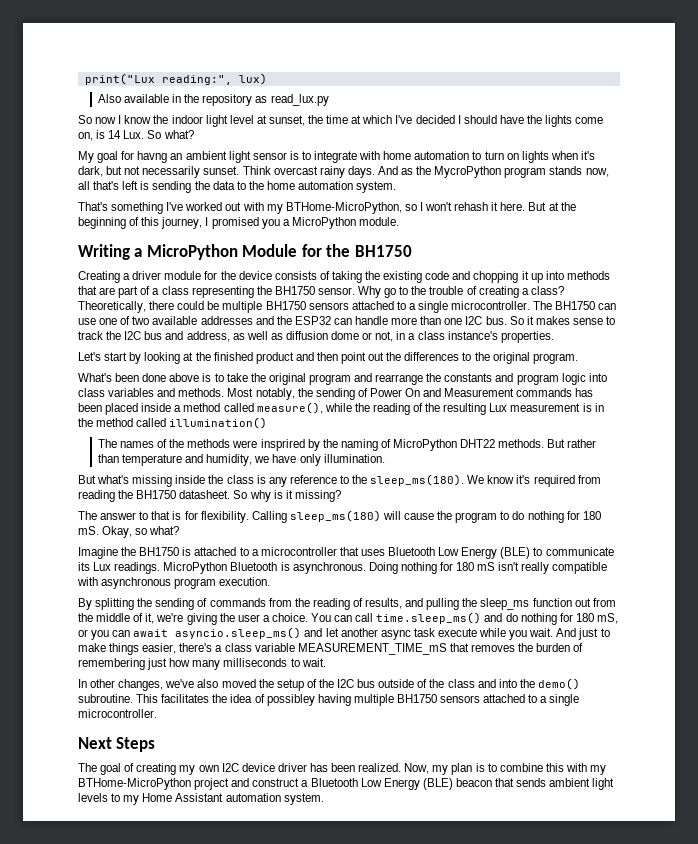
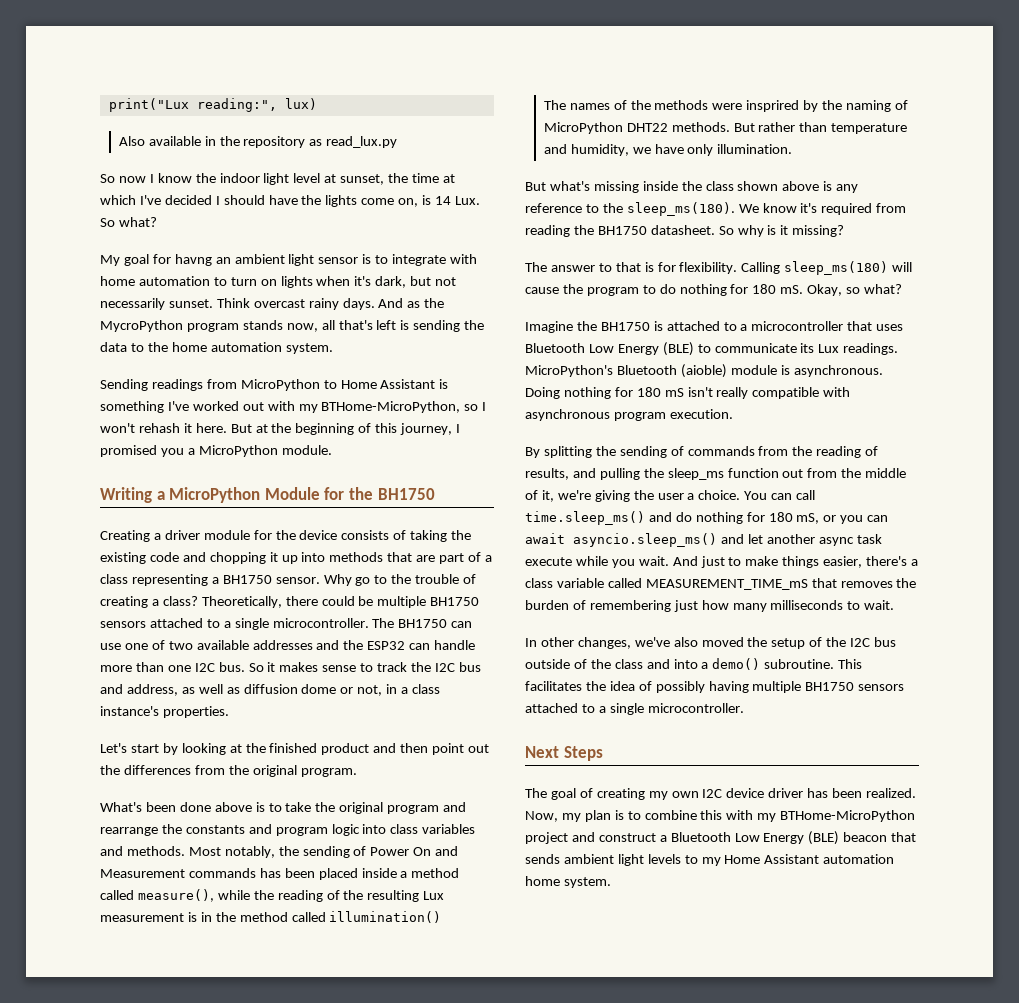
[78,202,108,211] That's -> [100,379,449,391] Sending readings from MicroPython to Home Assistant is
[256,286,272,295] the -> [211,577,219,584] a
[462,352,472,361] to -> [194,765,225,775] from
(254, 479) none -> [737,181,820,191] shown above
[163,562,278,574] MicroPython Bluetooth -> [525,364,777,378] MicroPython's Bluetooth (aioble) module
(295, 647) none -> [607,578,642,588] called
[519,679,535,688] the -> [701,662,709,669] a
[266,694,315,706] possibley -> [655,681,705,693] possibly
(281, 797) none -> [525,876,560,886] home

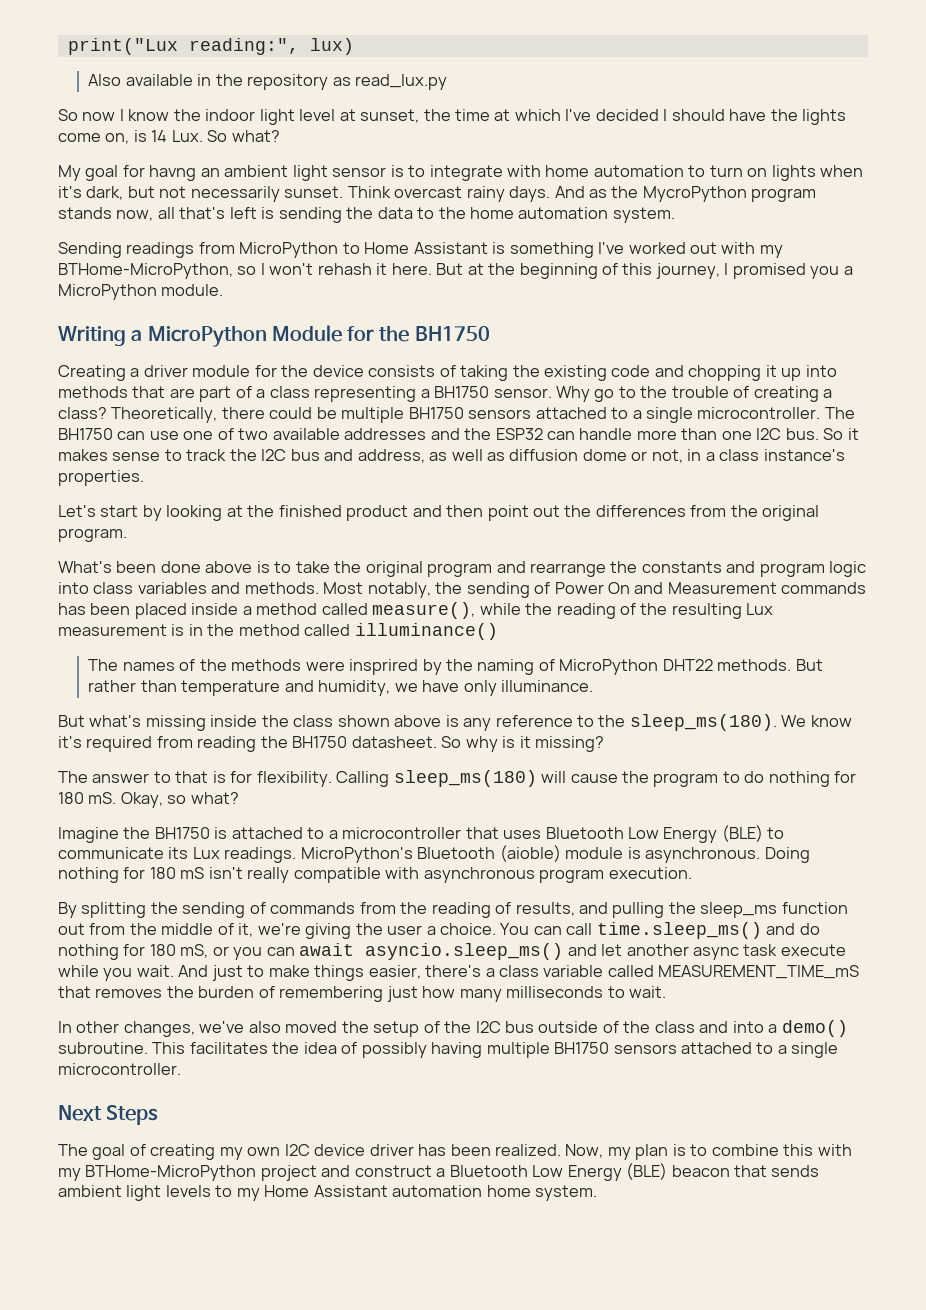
[329,911,442,923] illumination() -> [354,623,498,640] illuminance()
[717,144,793,154] illumination. -> [500,680,593,692] illuminance.

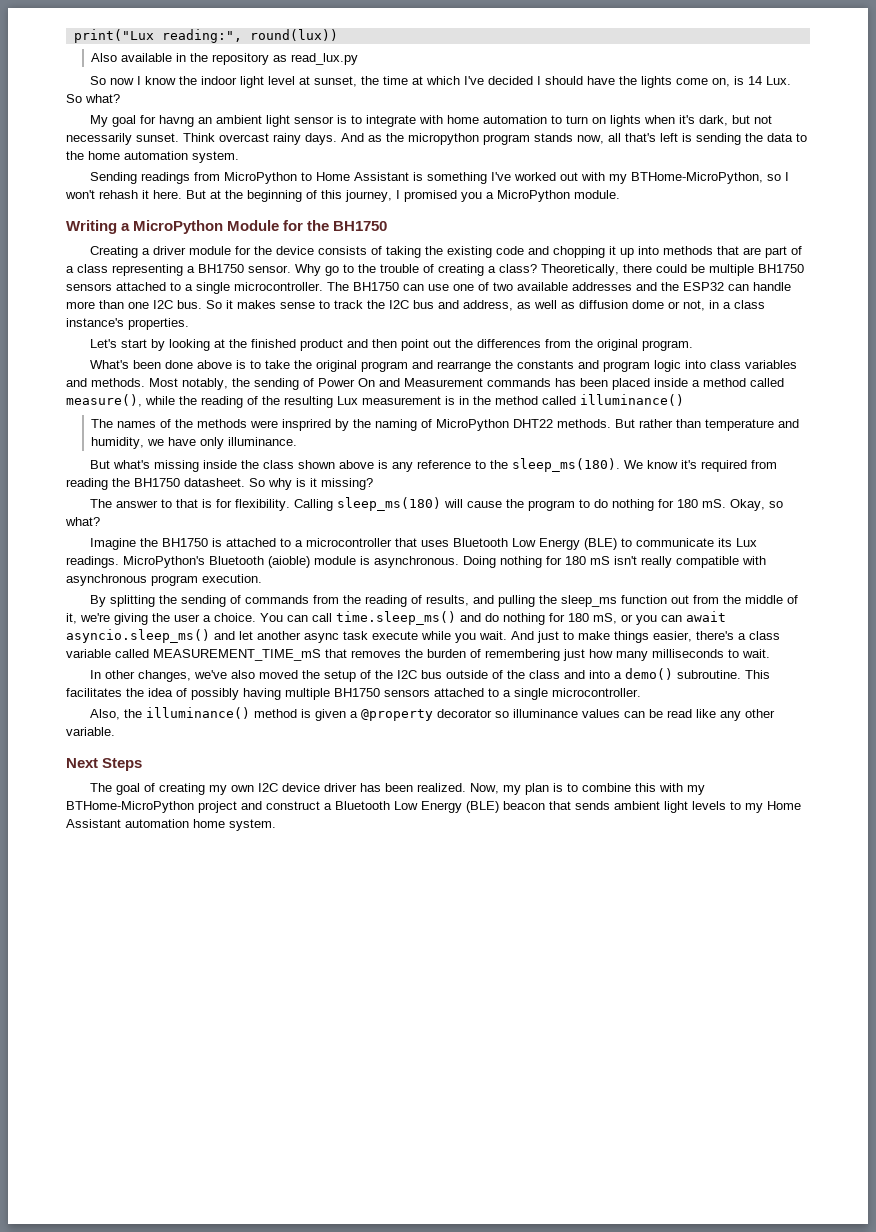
[309,38,354,55] lux) -> [249,29,338,41] round(lux))
[642,186,747,202] MycroPython -> [408,133,479,145] micropython
(181, 1069) none -> [89,707,775,721] [66,727,115,736] // Also, the illuminance() method is given a @property decorator so illuminance values can be read like any other variable.

